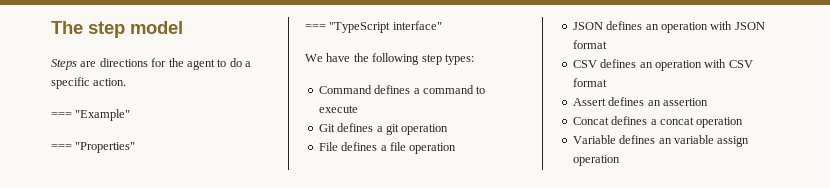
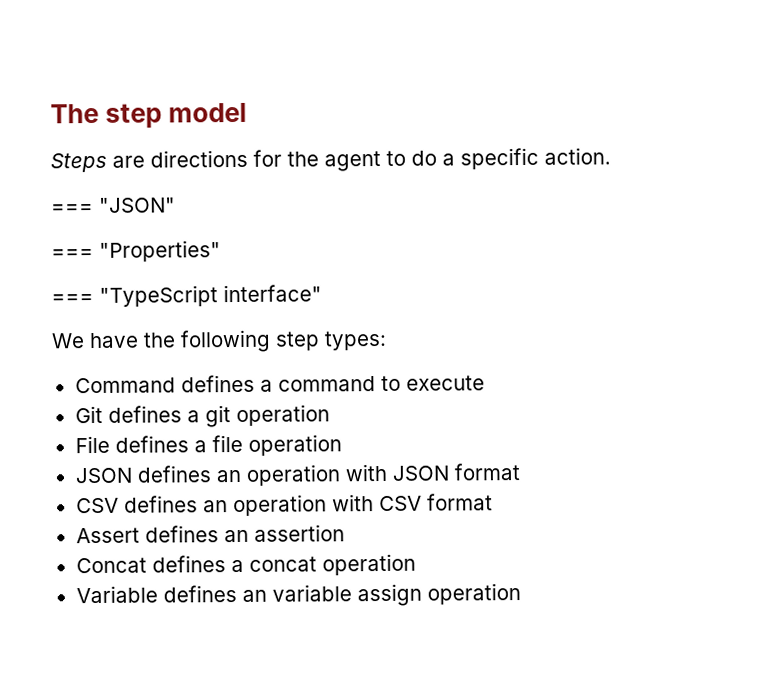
[75,109,131,121] "Example" -> [99,197,176,213] "JSON"

